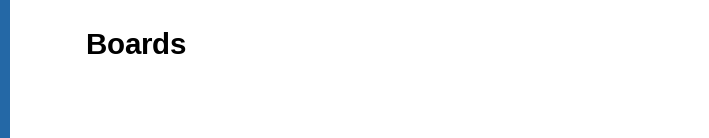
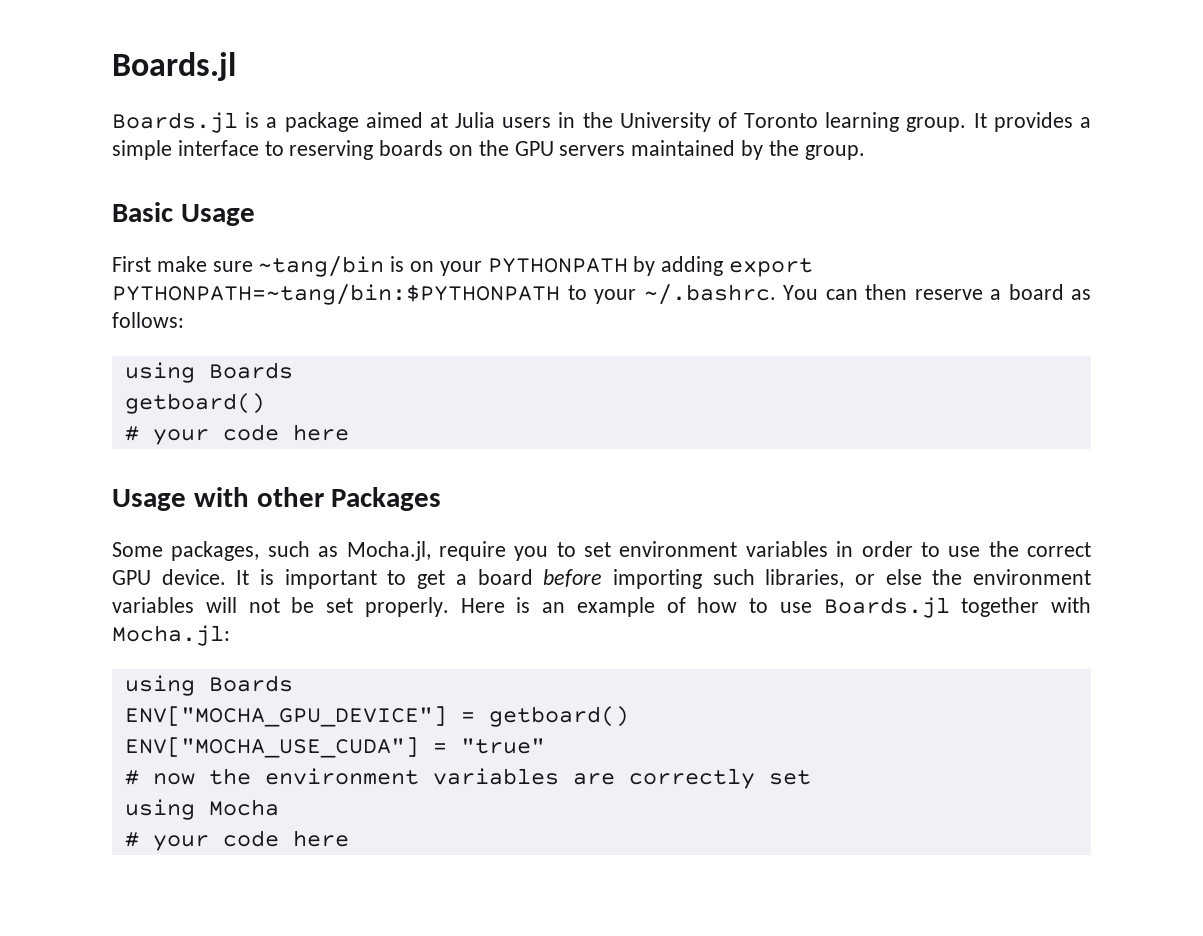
[86,32,186,54] Boards -> [112,52,236,81] [112,112,1091,133] [112,140,865,160] [112,202,255,226] [112,256,814,277] [112,284,1091,305] [112,312,184,328] [124,362,293,383] [124,393,265,414] [124,424,349,445] [112,487,442,511] [112,541,1091,561] [112,569,1091,589] [112,597,1091,618] [112,625,230,646] [124,675,293,696] [124,706,629,727] [124,737,545,758] [124,768,811,789] [124,799,279,820] [124,830,349,851] Boards.jl // Boards.jl is a package aimed at Julia users in the University of Toronto learning group. It provides a simple interface to reserving boards on the GPU servers maintained by the group. // Basic Usage // First make sure ~tang/bin is on your PYTHONPATH by adding export PYTHONPATH=~tang/bin:$PYTHONPATH to your ~/.bashrc. You can then reserve a board as follows: // using Boards // getboard() // # your code here // Usage with other Packages // Some packages, such as Mocha.jl, require you to set environment variables in order to use the correct GPU device. It is important to get a board before importing such libraries, or else the environment variables will not be set properly. Here is an example of how to use Boards.jl together with Mocha.jl: // using Boards // ENV["MOCHA_GPU_DEVICE"] = getboard() // ENV["MOCHA_USE_CUDA"] = "true" // # now the environment variables are correctly set // using Mocha // # your code here

